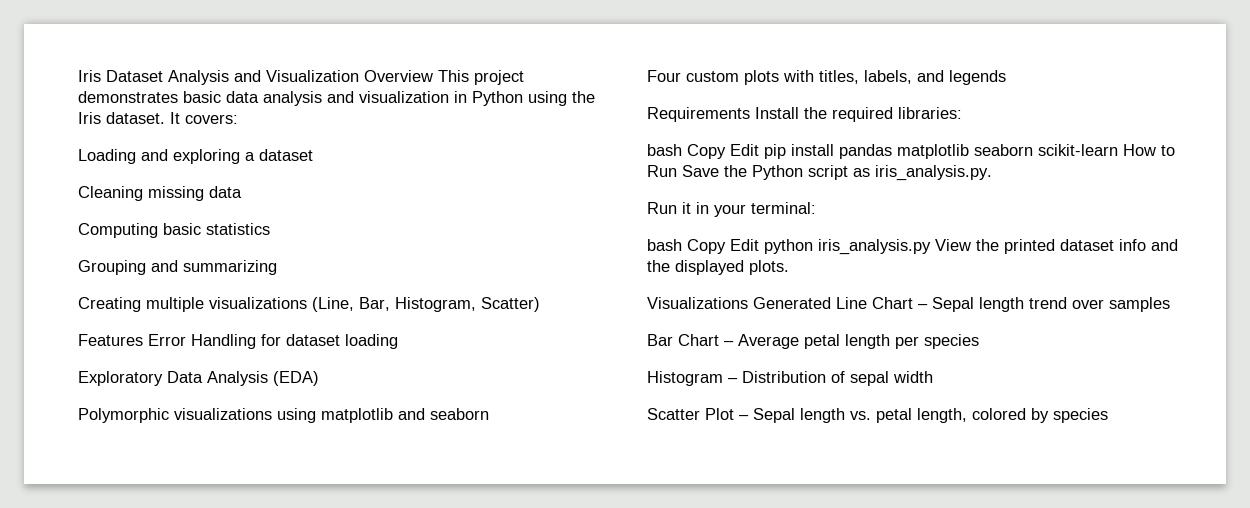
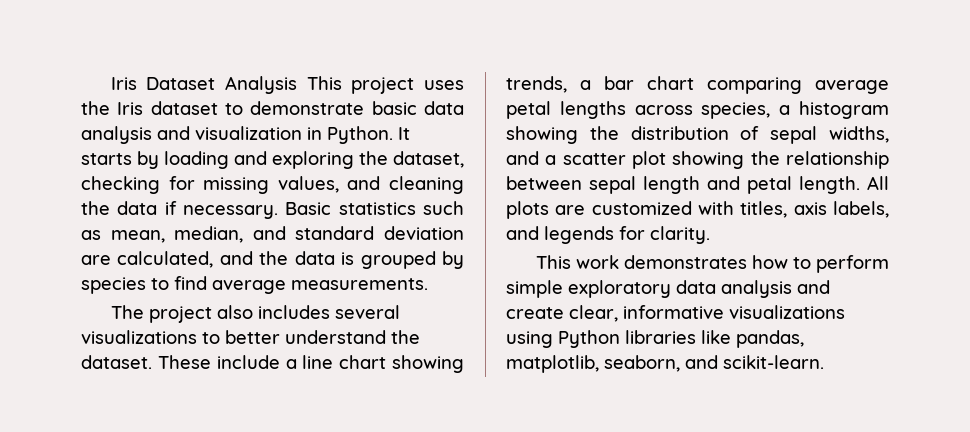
[234,70,524,85] [78,91,178,103] and Visualization Overview This project demonstrates -> [306,76,464,94] [81,101,365,115] This project uses the Iris dataset to demonstrate
[472,91,595,106] [78,112,238,124] [78,149,313,164] [78,186,242,201] [78,223,270,238] [78,260,277,275] [78,297,540,312] [78,334,398,349] [78,371,319,386] [78,408,489,423] [647,70,779,85] Python using the Iris dataset. It covers: // Loading and exploring a dataset // Cleaning missing data // Computing basic statistics // Grouping and summarizing // Creating multiple visualizations (Line, Bar, Histogram, Scatter) // Features Error Handling for dataset loading // Exploratory Data Analysis (EDA) // Polymorphic visualizations using matplotlib and seaborn // Four custom plots -> [327,126,410,144] [81,151,464,169] [81,176,464,194] [81,201,464,219] [81,226,464,243] [81,251,464,269] [81,276,428,294] [110,305,400,323] [81,330,420,344] [81,355,464,373] [506,76,889,94] [506,101,889,119] [506,126,889,144] [506,151,889,169] [506,176,889,194] [506,201,692,219] Python. It starts by loading and exploring the dataset, checking for missing values, and cleaning the data if necessary. Basic statistics such as mean, median, and standard deviation are calculated, and the data is grouped by species to find average measurements. // The project also includes several visualizations to better understand the dataset. These include a line chart showing trends, a bar chart comparing average petal lengths across species, a histogram showing the distribution of sepal widths, and a scatter plot showing the relationship between sepal length and petal length. All plots are customized
(859, 77) none -> [793,202,827,215] axis
[647,107,962,122] [647,144,1175,159] [647,165,992,181] [647,202,816,217] [647,239,1178,255] [647,260,789,275] [647,297,1170,312] [647,334,979,349] [647,371,933,386] [647,408,1108,423] // Requirements Install the required libraries: // bash Copy Edit pip install pandas matplotlib seaborn scikit-learn How to Run Save the Python script as iris_analysis.py. // Run it in your terminal: // bash Copy Edit python iris_analysis.py View the printed dataset info and the displayed plots. // Visualizations Generated Line Chart – Sepal length trend over samples // Bar Chart – Average petal length per species // Histogram – Distribution of sepal width // Scatter Plot – Sepal length vs. petal length, colored by species -> [619,226,710,244] [535,255,889,273] [506,280,830,298] [506,305,845,322] [506,330,804,348] [506,355,824,373] for clarity. // This work demonstrates how to perform simple exploratory data analysis and create clear, informative visualizations using Python libraries like pandas, matplotlib, seaborn, and scikit-learn.

